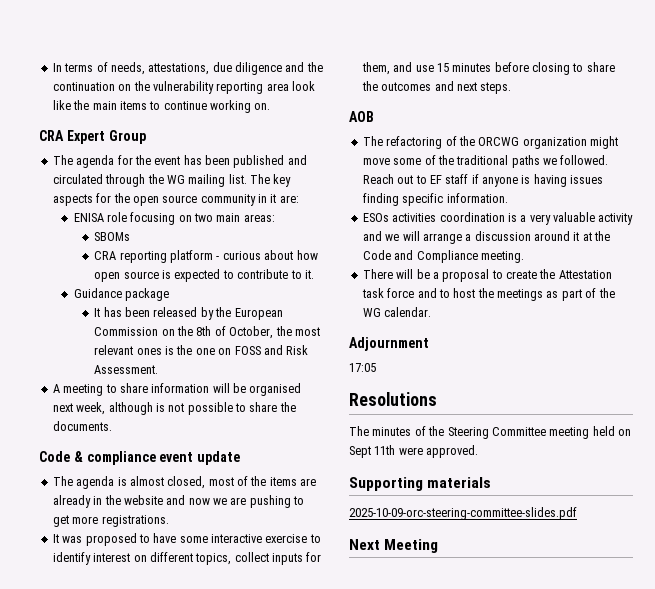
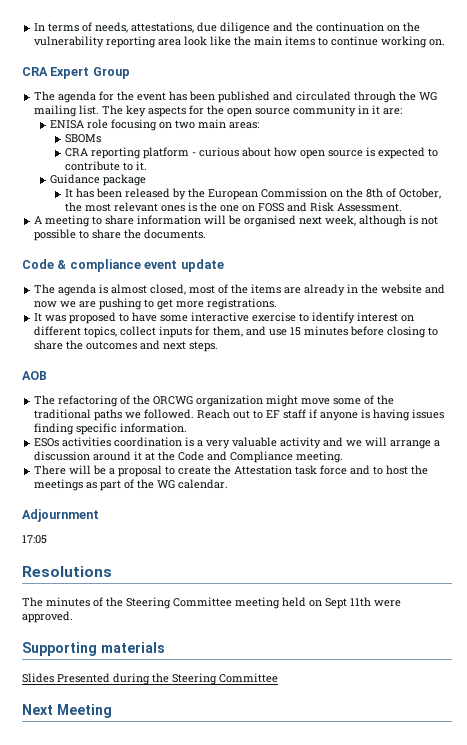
[349,507,577,520] 2025-10-09-orc-steering-committee-slides.pdf -> [22,673,278,685] Slides Presented during the Steering Committee

